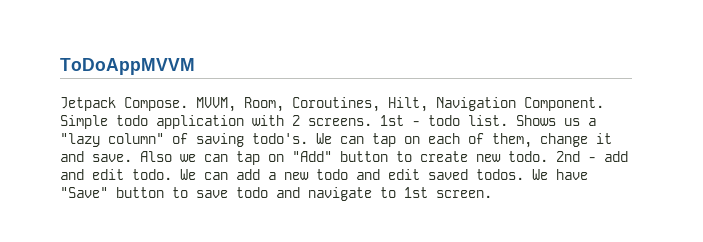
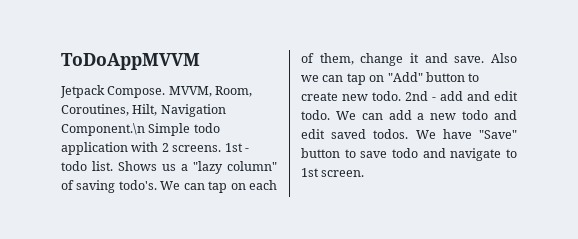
[524,97,604,111] Component. -> [61,123,145,136] Component.\n

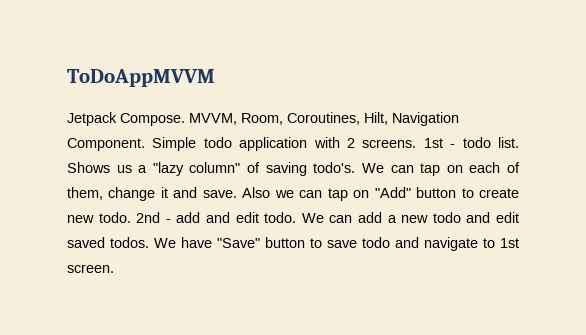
[61,123,145,136] Component.\n -> [67,138,145,151] Component.

